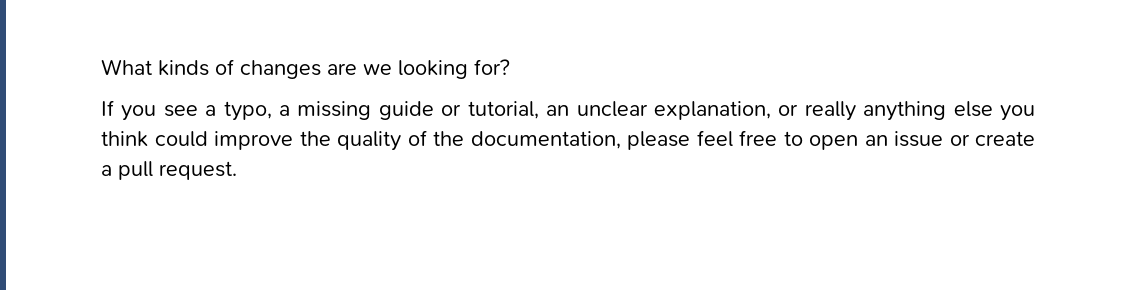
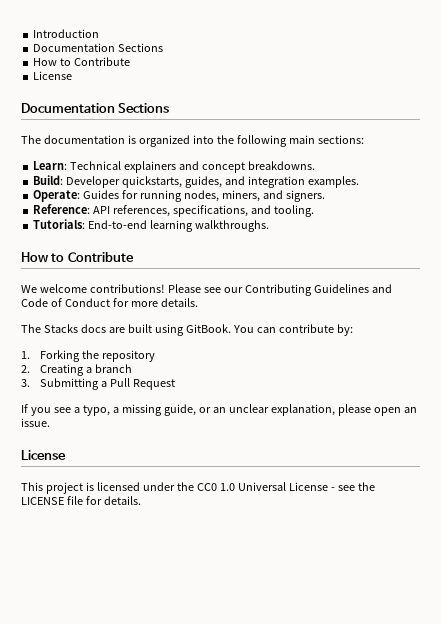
[101,59,510,79] What kinds of changes are we looking for? -> [33,29,100,38] [33,43,164,52] [33,57,131,66] [33,71,73,80] [21,103,170,113] [21,135,364,147] [33,161,315,173] [33,175,359,188] [33,190,325,202] [33,204,314,217] [33,219,270,232] [21,252,134,263] [21,284,392,296] [21,298,198,307] [21,324,353,336] [21,350,156,362] [21,364,133,376] [21,378,176,390] Introduction // Documentation Sections // How to Contribute // License // Documentation Sections // The documentation is organized into the following main sections: // Learn: Technical explainers and concept breakdowns. // Build: Developer quickstarts, guides, and integration examples. // Operate: Guides for running nodes, miners, and signers. // Reference: API references, specifications, and tooling. // Tutorials: End-to-end learning walkthroughs. // How to Contribute // We welcome contributions! Please see our Contributing Guidelines and Code of Conduct for more details. // The Stacks docs are built using GitBook. You can contribute by: // 1. Forking the repository // 2. Creating a branch // 3. Submitting a Pull Request
[378,101,1035,121] [101,130,1035,151] [101,161,237,180] guide or tutorial, an unclear explanation, or really anything else you think could improve the quality of the documentation, please feel free to open an issue or create a pull request. -> [163,404,417,416] [21,418,50,427] [21,450,66,460] [21,482,375,494] [21,496,141,505] guide, or an unclear explanation, please open an issue. // License // This project is licensed under the CC0 1.0 Universal License - see the LICENSE file for details.

